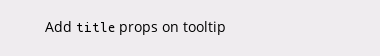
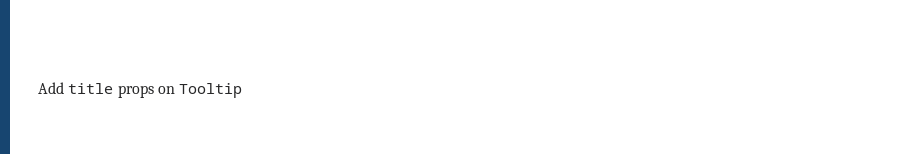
[183,21,226,35] tooltip -> [179,83,243,98] Tooltip

